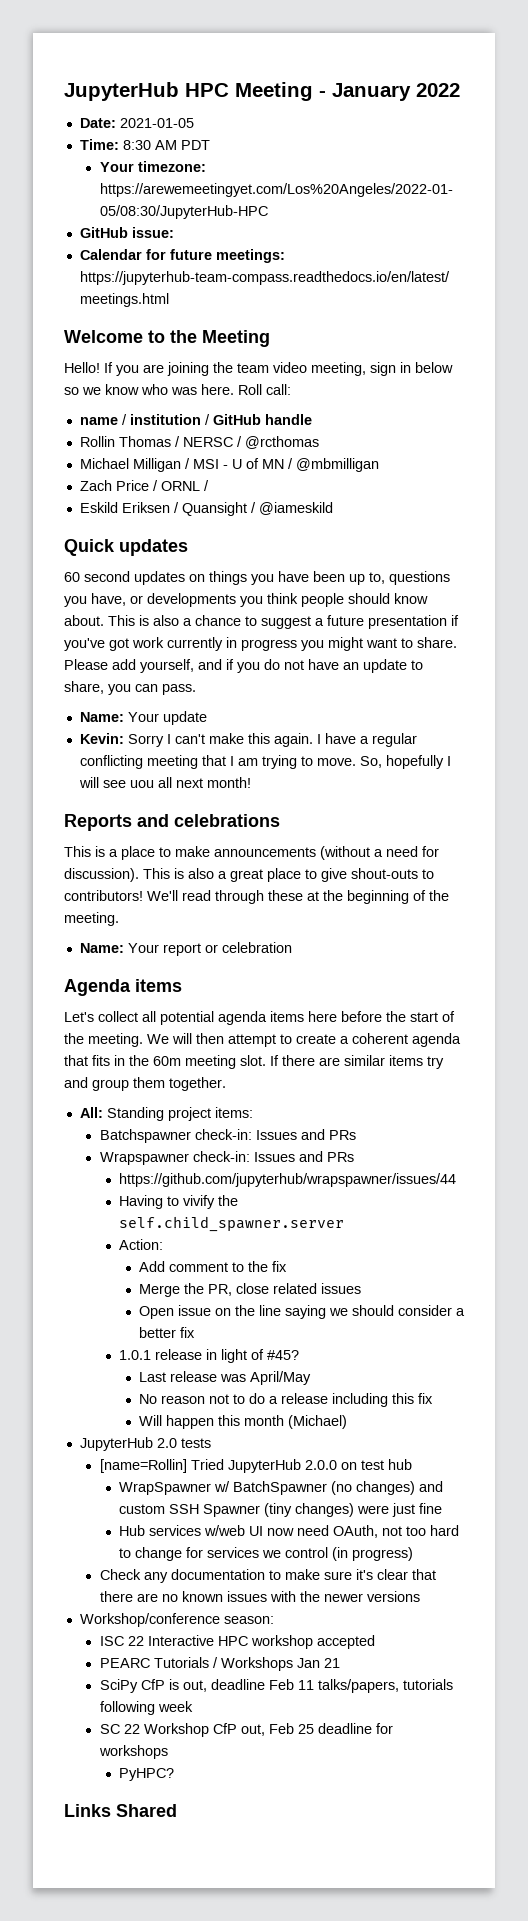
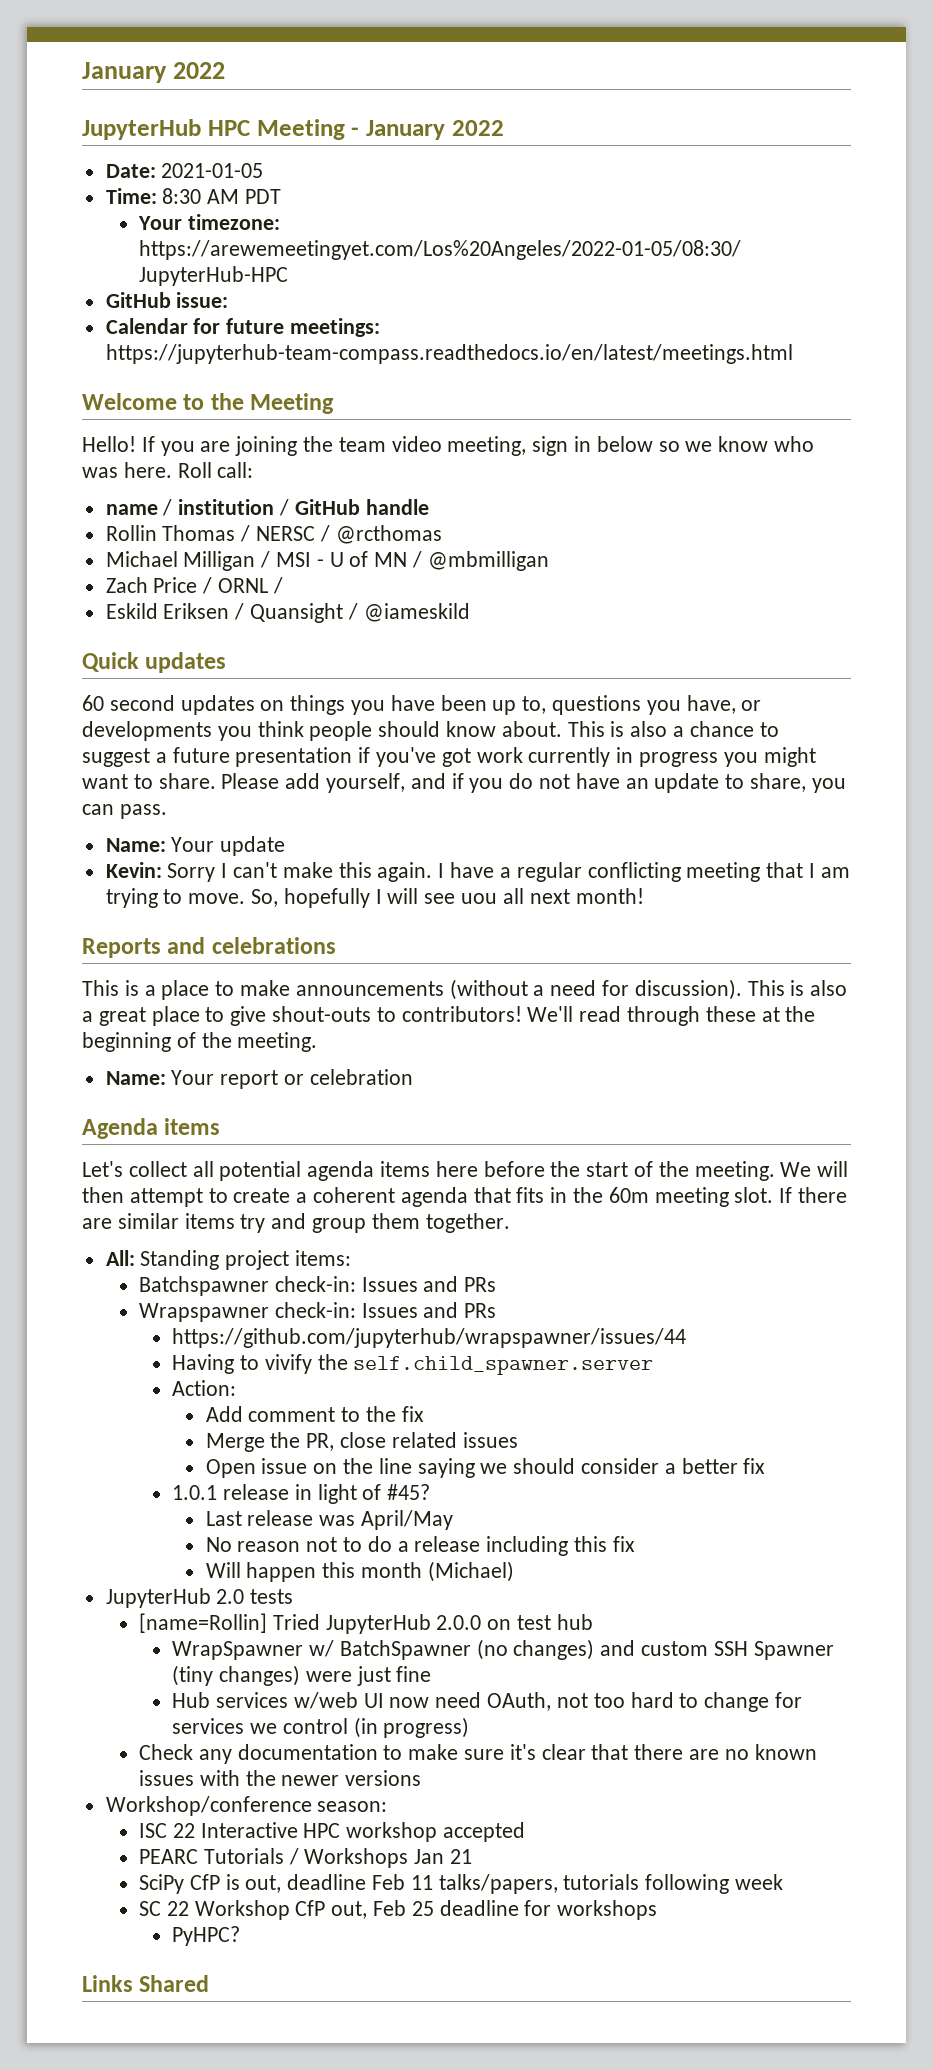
(64, 91) none -> [82,62,226,83] January 2022 //

